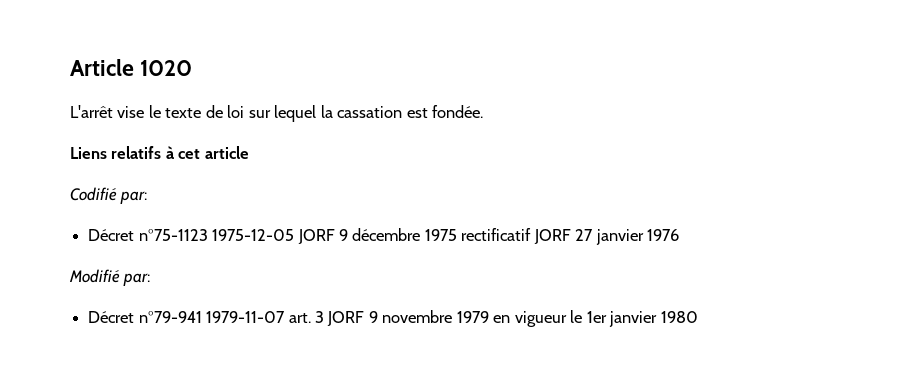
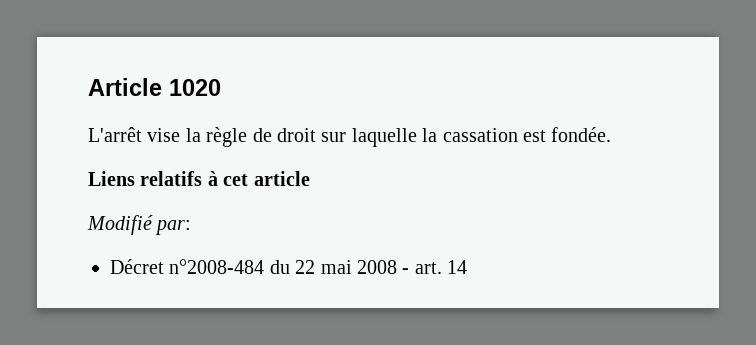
[148,105,317,122] le texte de loi sur lequel -> [185,127,417,147] la règle de droit sur laquelle
[70,187,148,204] [88,228,680,245] [69,269,151,286] [88,310,698,327] Codifié par: // Décret n°75-1123 1975-12-05 JORF 9 décembre 1975 rectificatif JORF 27 janvier 1976 // Modifié par: // Décret n°79-941 1979-11-07 art. 3 JORF 9 novembre 1979 en vigueur le 1er janvier 1980 -> [87,215,192,235] [110,259,468,274] Modifié par: // Décret n°2008-484 du 22 mai 2008 - art. 14

